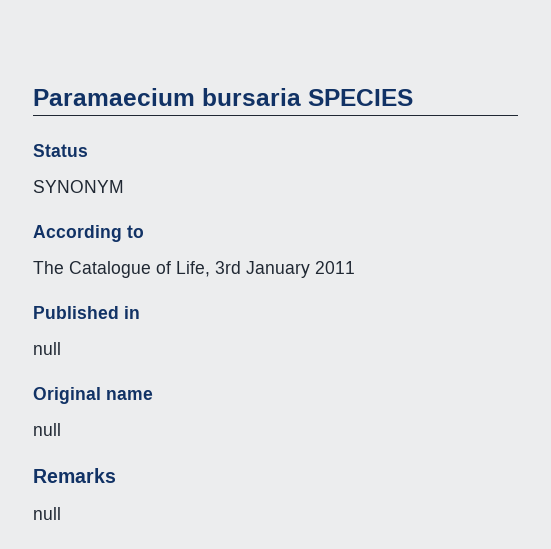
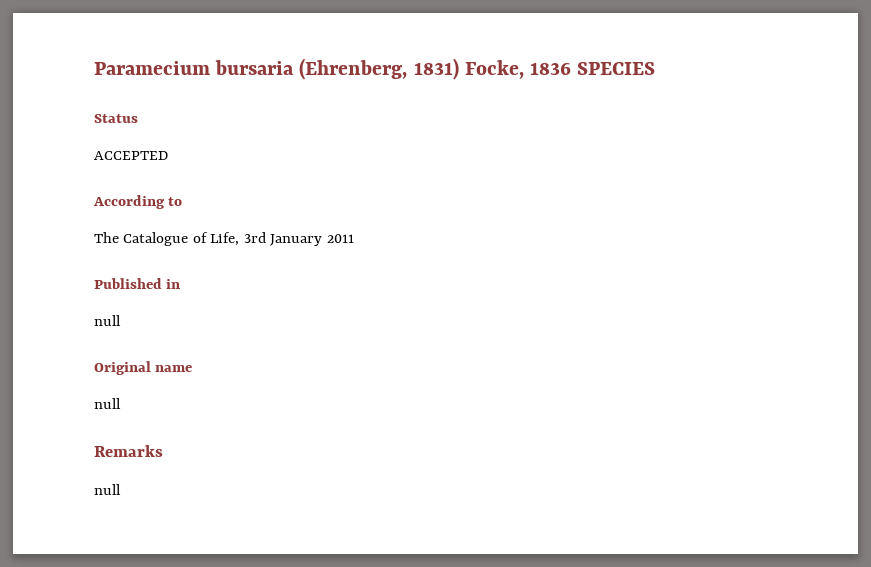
[33,88,301,106] Paramaecium bursaria -> [94,58,572,80] Paramecium bursaria (Ehrenberg, 1831) Focke, 1836
[33,180,124,193] SYNONYM -> [94,151,168,160] ACCEPTED

